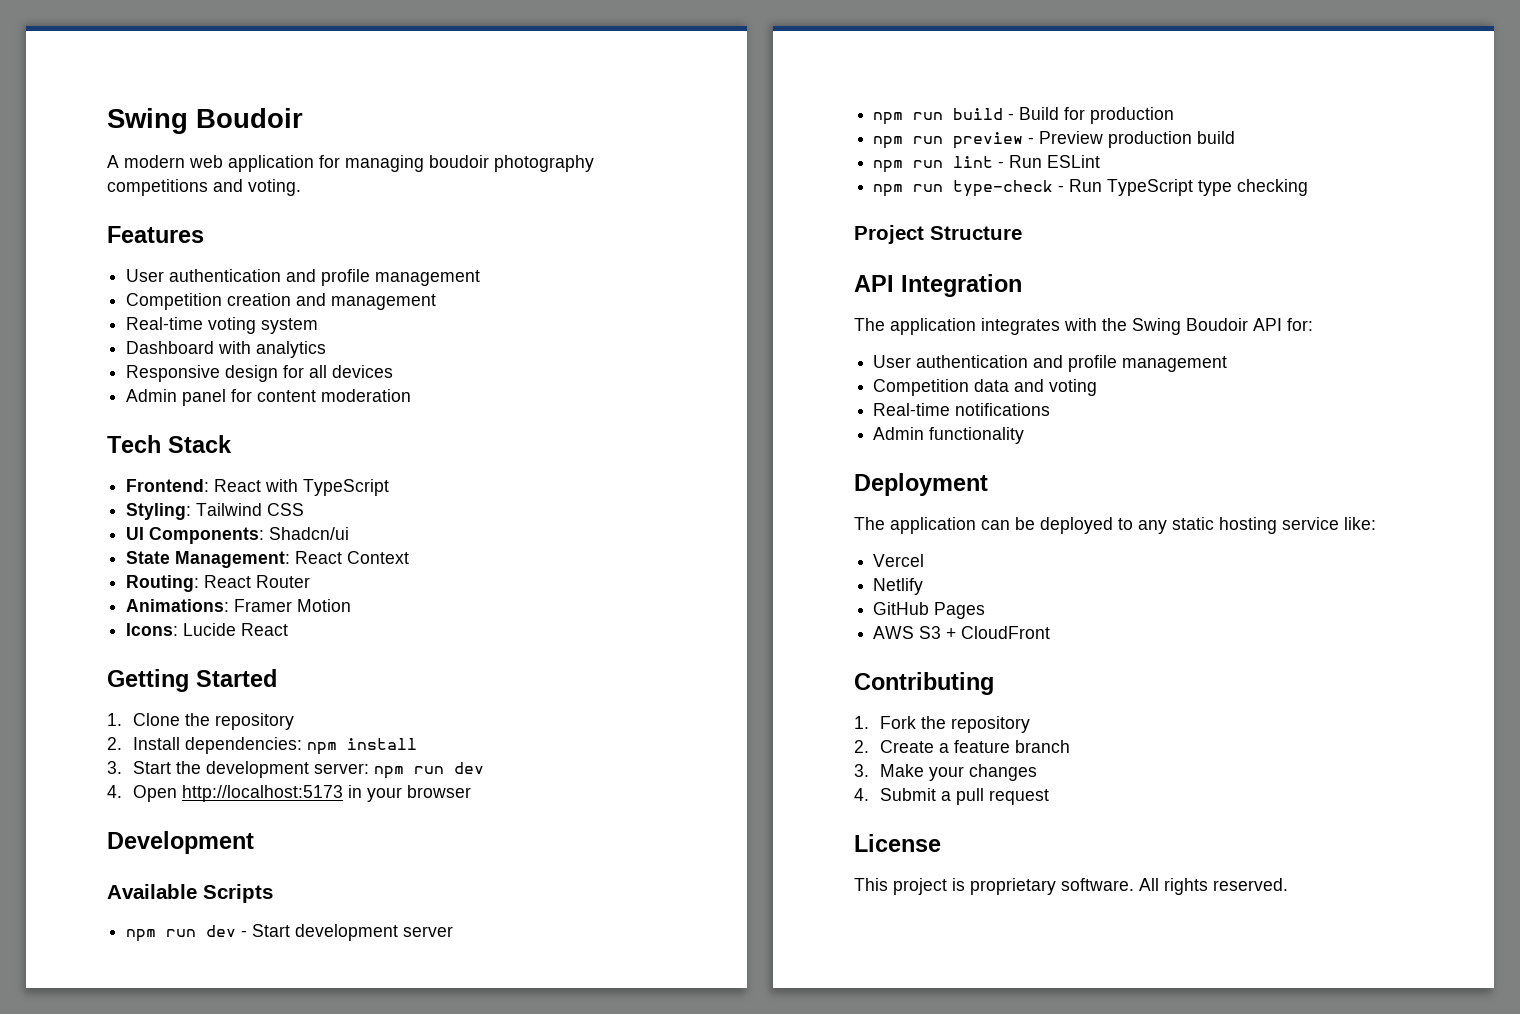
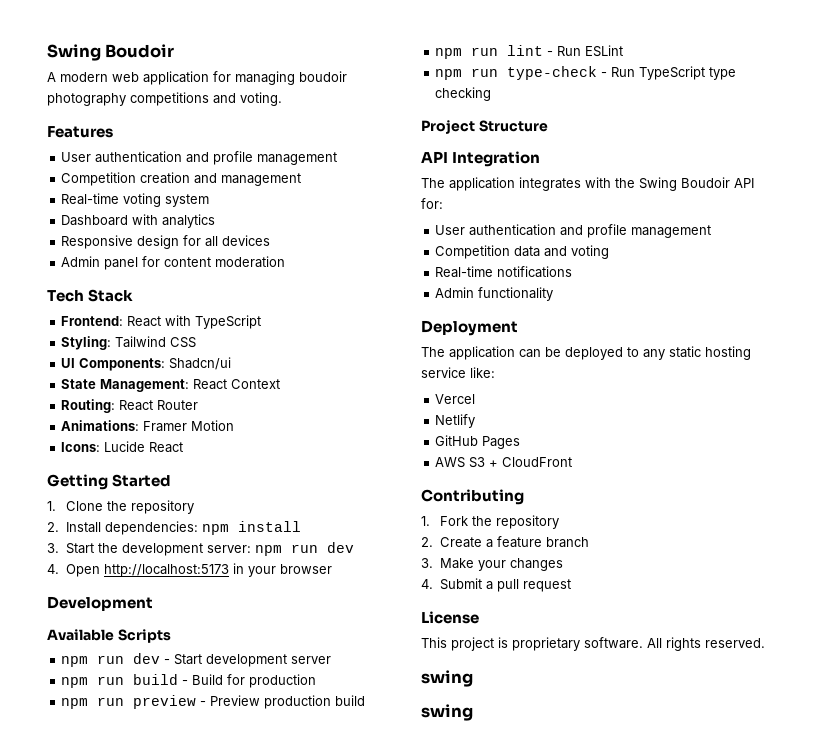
(1288, 884) none -> [421,670,473,687] [421,704,473,721] // swing // swing

